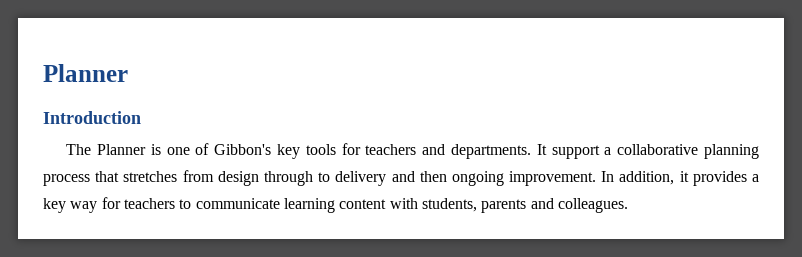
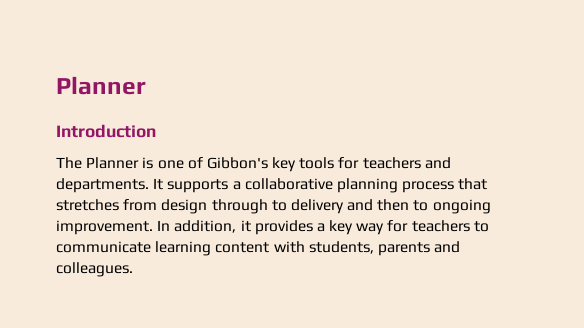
[551,145,600,159] support -> [167,179,229,193] supports
(447, 176) none -> [413,200,429,211] to

